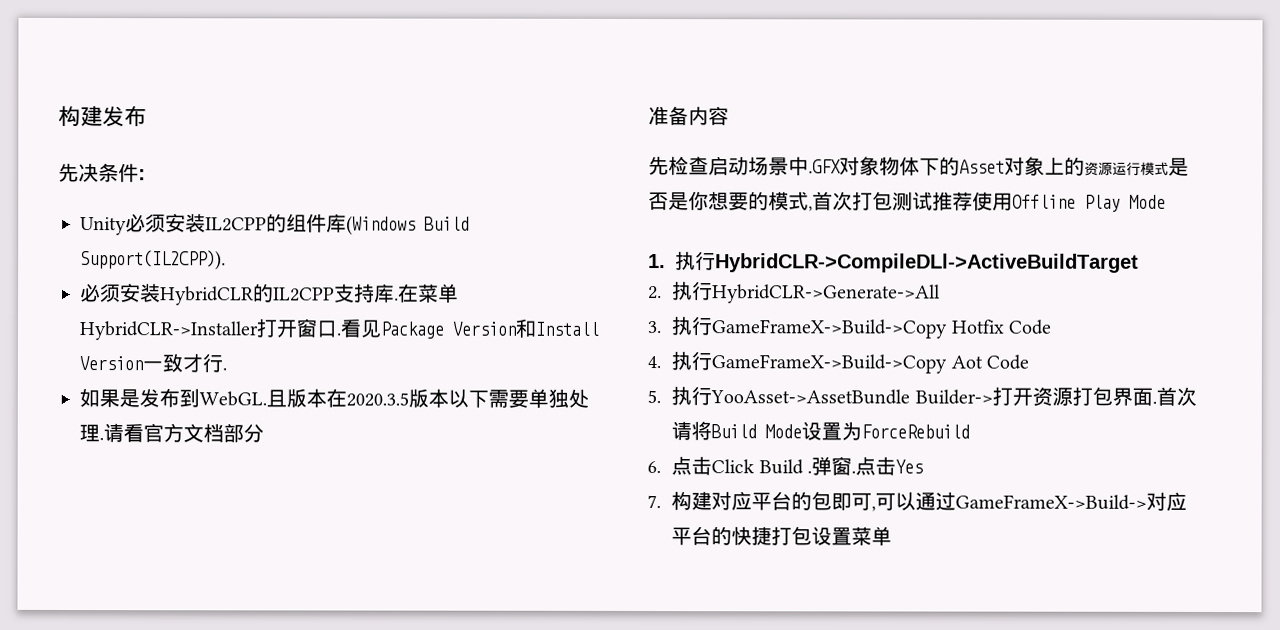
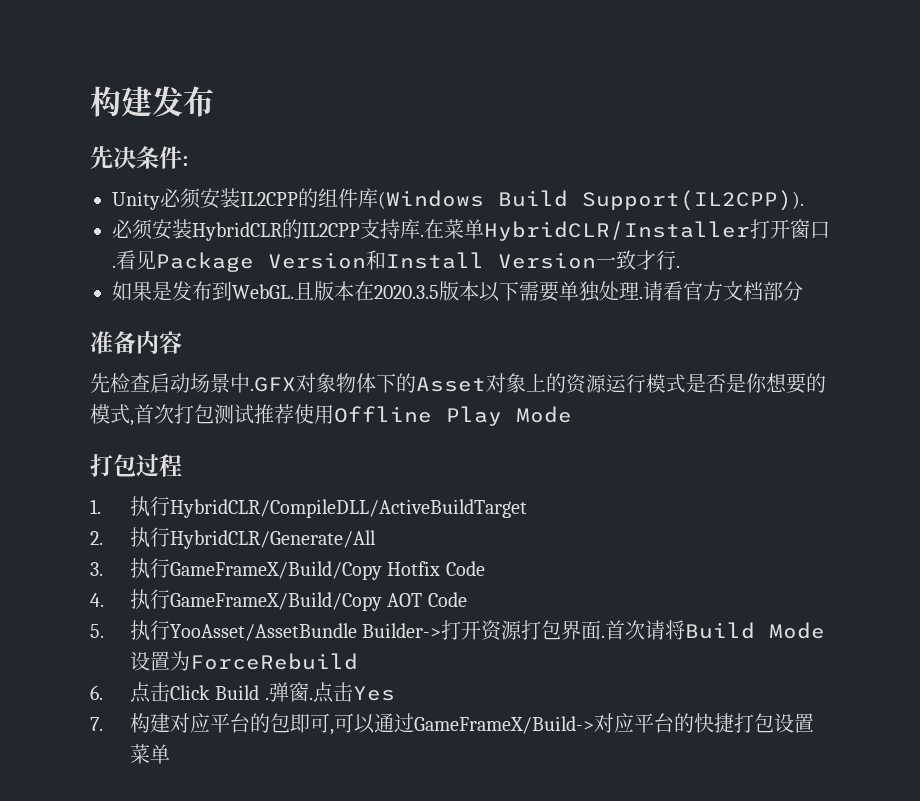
[79,321,258,341] HybridCLR->Installer -> [484,221,750,241] HybridCLR/Installer
[648,251,1139,273] [648,281,942,304] [647,316,948,339] 1.执行HybridCLR->CompileDLl->ActiveBuildTarget // 2.执行HybridCLR->Generate->All // 3.执行GameFrameX->Build->Copy -> [90,454,182,477] [90,496,527,518] [90,527,376,549] [90,558,382,580] 打包过程 // 1.执行HybridCLR/CompileDLL/ActiveBuildTarget // 2.执行HybridCLR/Generate/All // 3.执行GameFrameX/Build/Copy
[711,354,983,374] GameFrameX->Build->Copy Aot -> [169,592,423,611] GameFrameX/Build/Copy AOT
[710,389,911,405] YooAsset->AssetBundle -> [169,623,357,641] YooAsset/AssetBundle
[955,494,1148,510] GameFrameX->Build-> -> [413,716,594,734] GameFrameX/Build->

